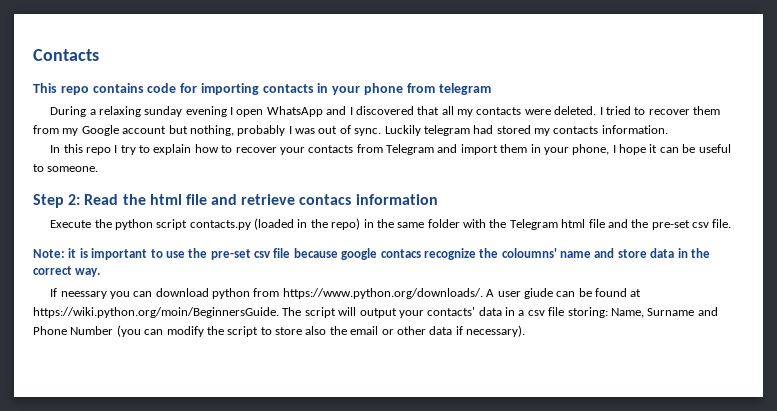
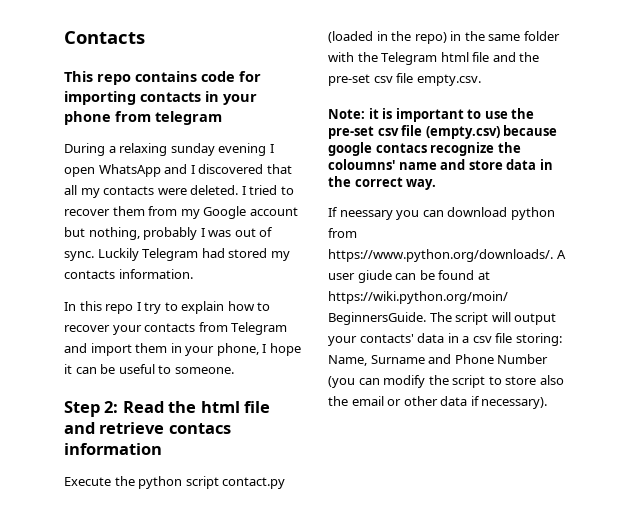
[423,125,470,136] telegram -> [142,248,199,261] Telegram
[189,220,251,230] contacts.py -> [222,477,286,489] contact.py
[712,219,732,228] file. -> [396,73,481,86] file empty.csv.
(291, 253) none -> [425,126,500,139] (empty.csv)

